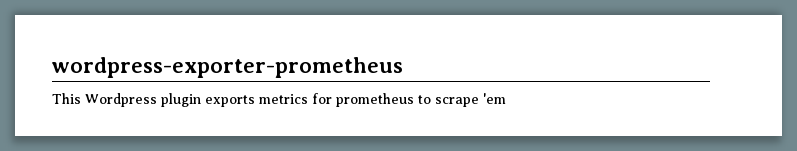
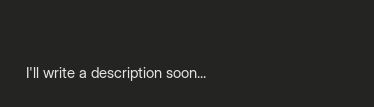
[52,57,403,78] [52,93,506,107] wordpress-exporter-prometheus // This Wordpress plugin exports metrics for prometheus to scrape 'em -> [26,67,207,81] I'll write a description soon...

